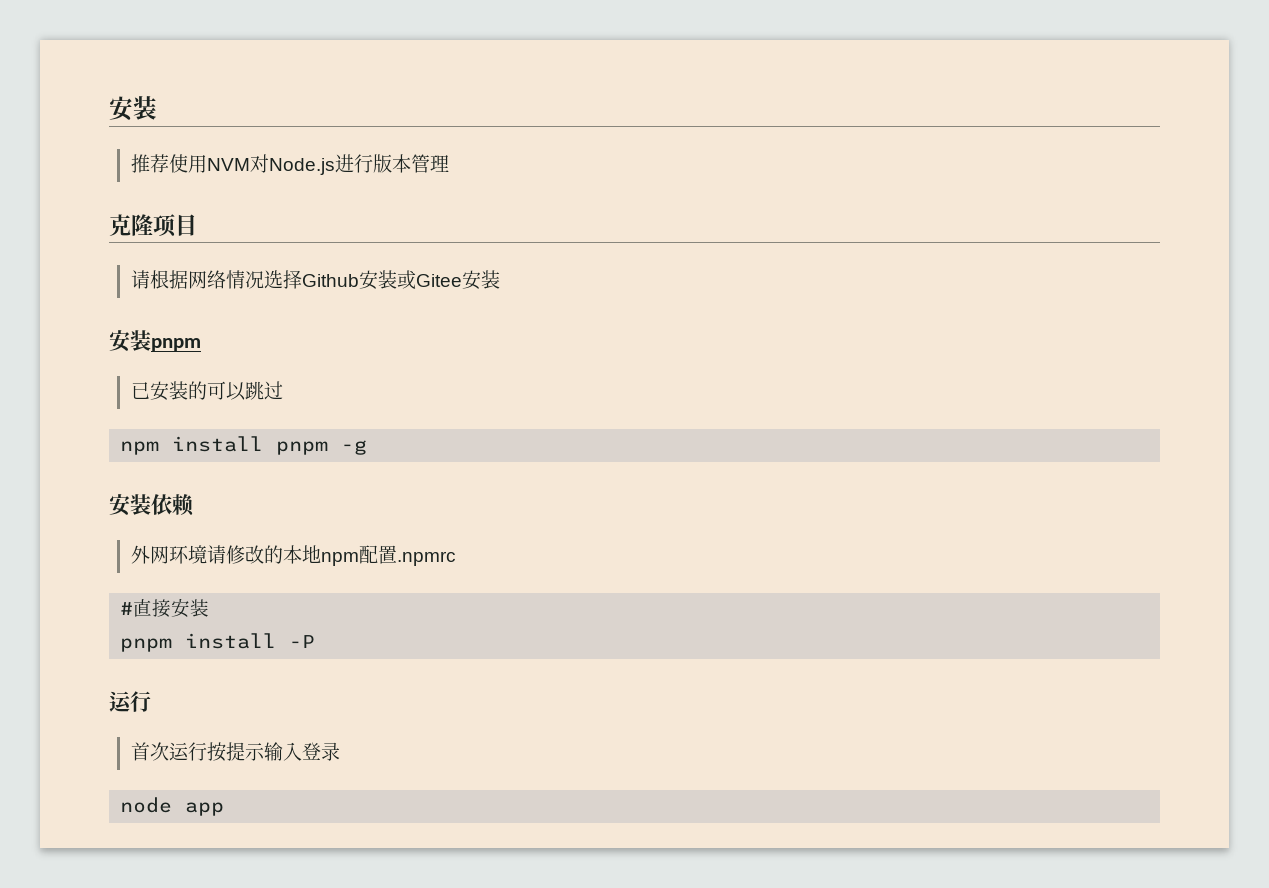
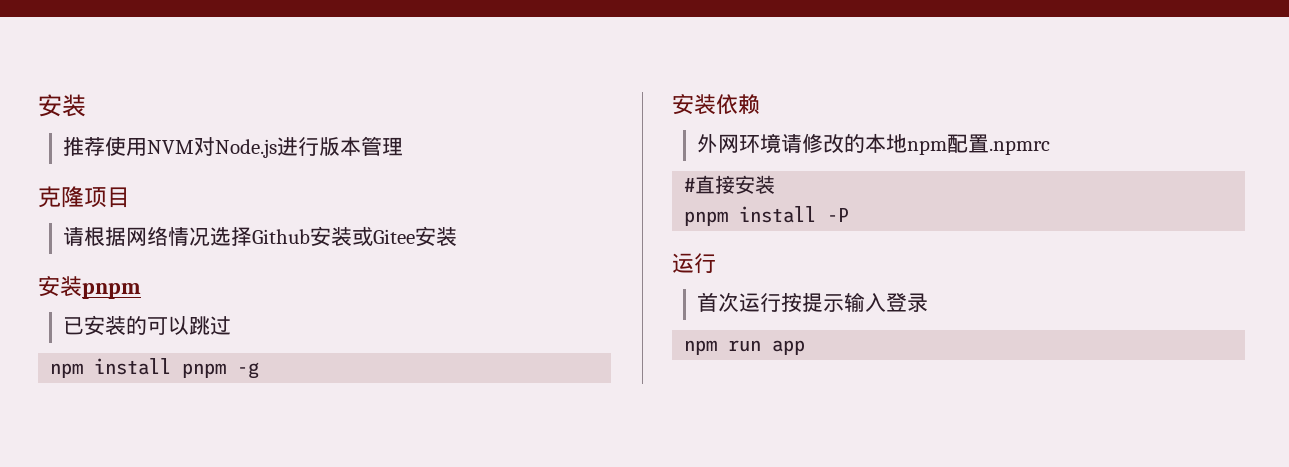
[120,797,173,813] node -> [684,340,762,355] npm run

